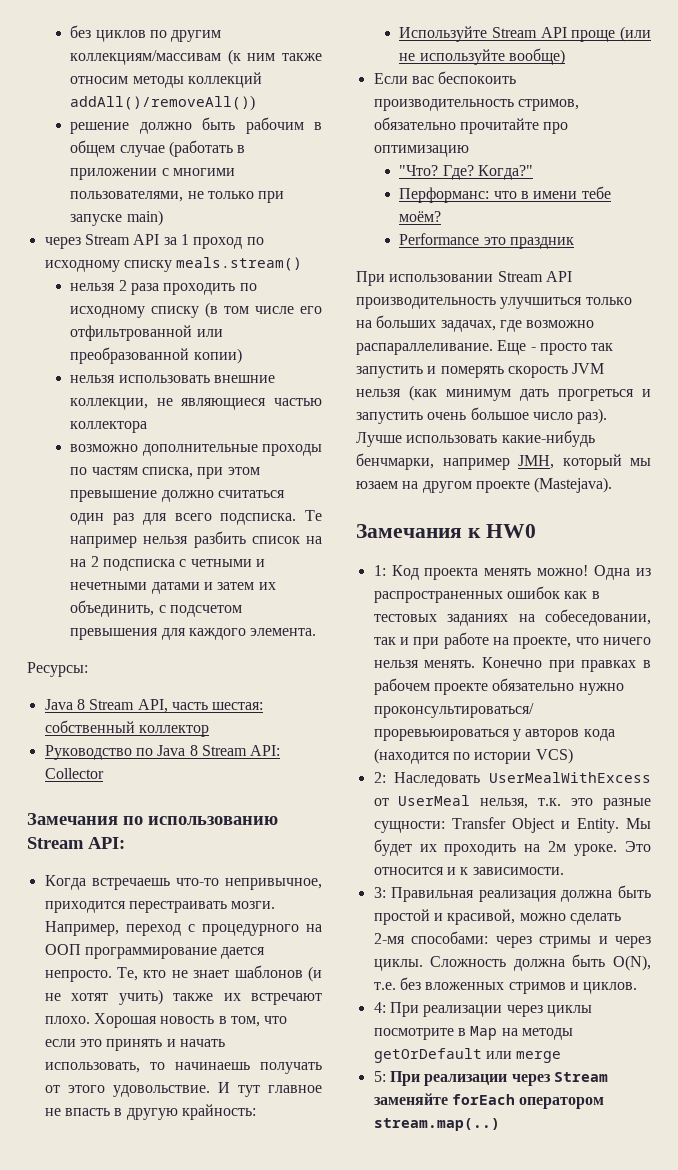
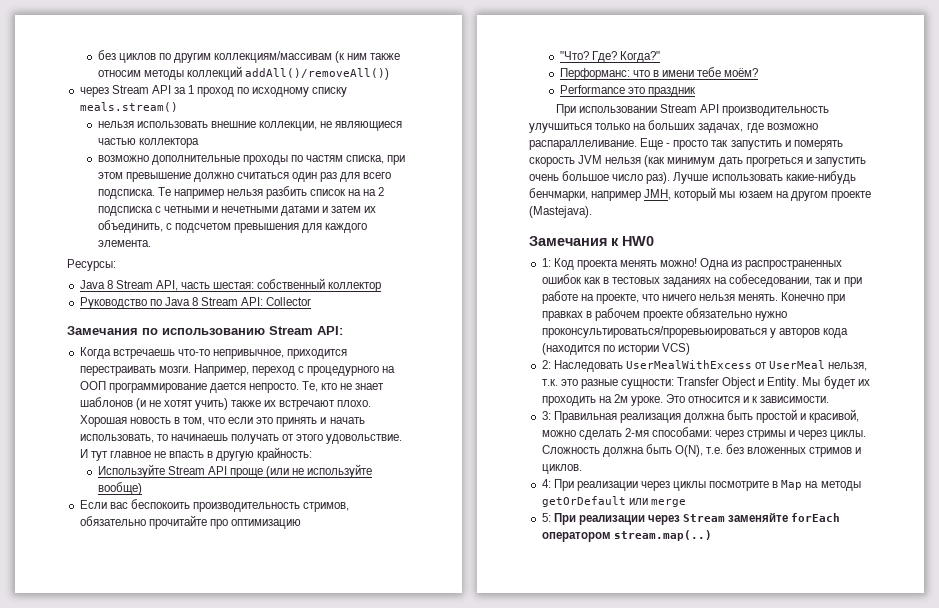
[70,117,323,134] [70,140,246,157] [70,168,235,180] [70,191,285,203] [70,210,163,226] // решение должно быть рабочим в общем случае (работать в приложении с многими пользователями, не только при запуске main) -> (389, 74) none
[70,280,257,295] [70,302,322,318] [70,325,223,341] [70,347,242,364] // нельзя 2 раза проходить по исходному списку (в том числе его отфильтрованной или преобразованной копии) -> (178, 107) none

